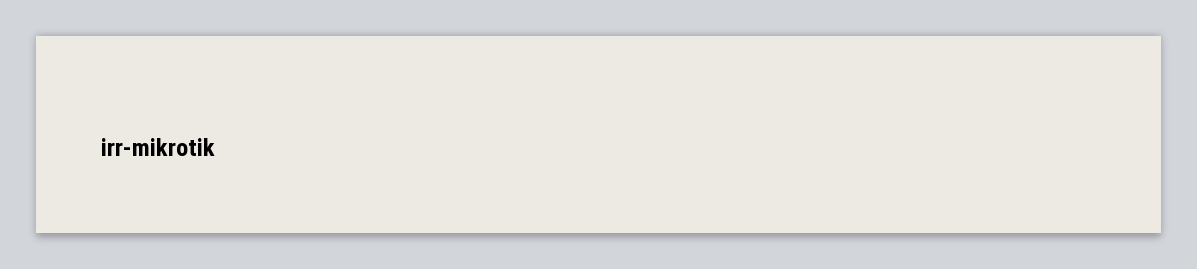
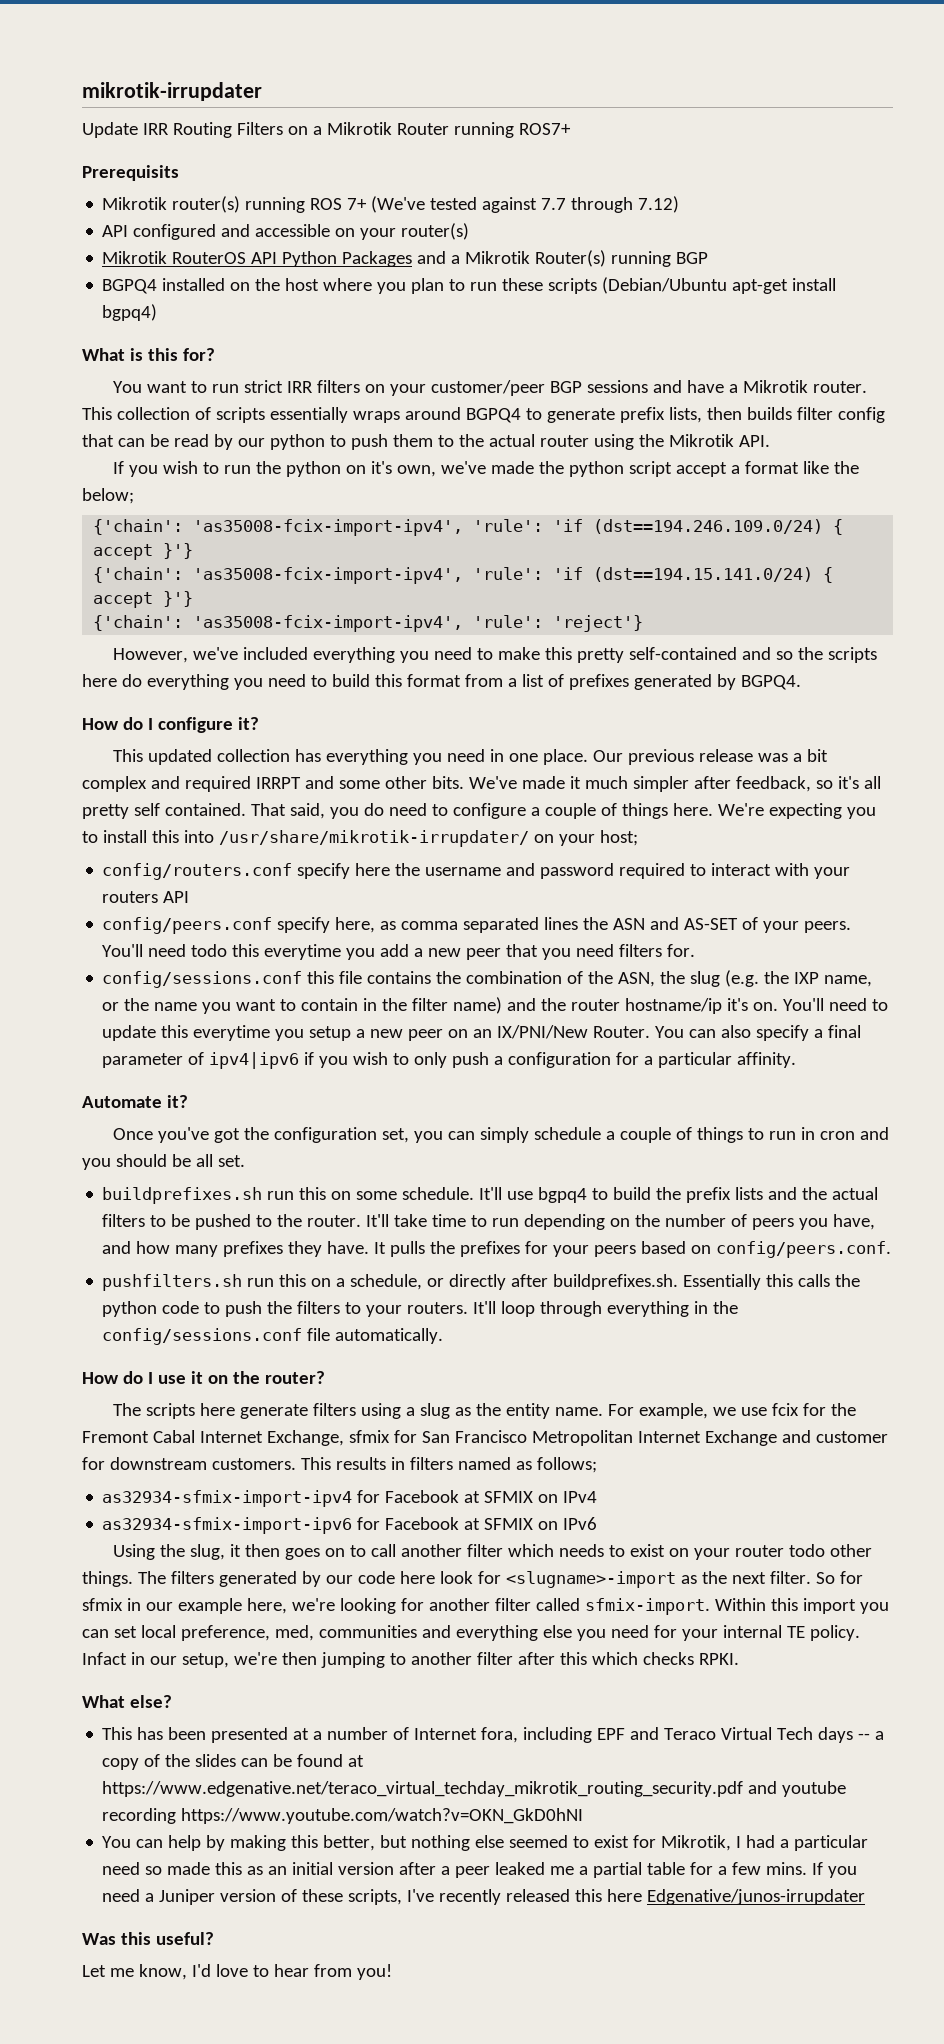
[101,138,215,156] irr-mikrotik -> [82,82,262,101] [82,122,571,138] [82,165,179,181] [102,196,680,213] [102,223,470,240] [102,250,709,267] [102,277,837,294] [102,304,158,321] [82,348,215,361] [112,380,867,396] [82,407,885,423] [82,434,770,450] [112,461,859,477] [82,488,134,504] [93,519,844,536] [93,543,194,560] [93,567,834,584] [93,591,194,608] [93,615,644,632] [112,647,877,663] [82,674,801,690] [82,717,259,733] [112,749,828,765] [82,776,881,792] [82,803,876,819] [82,830,638,847] [102,863,851,880] [102,891,190,903] [102,917,852,934] [102,944,696,960] [102,970,873,988] [102,997,889,1014] [102,1025,862,1041] [102,1052,797,1069] [82,1095,188,1108] [112,1127,889,1143] [82,1154,245,1170] [102,1187,879,1204] [102,1214,876,1230] [102,1241,892,1258] [102,1274,861,1291] [102,1301,739,1317] [102,1328,444,1345] [82,1371,325,1384] [112,1403,856,1419] [82,1430,888,1446] [82,1457,597,1473] [102,1490,598,1507] [102,1517,598,1534] [112,1544,872,1560] [82,1571,863,1588] [82,1598,889,1615] [82,1625,860,1641] [82,1652,739,1668] [82,1695,172,1708] [102,1727,885,1743] [102,1754,365,1770] [102,1781,847,1797] [102,1808,584,1824] [102,1835,869,1851] [102,1862,858,1878] [102,1889,866,1905] [82,1932,214,1945] [82,1964,392,1980] mikrotik-irrupdater // Update IRR Routing Filters on a Mikrotik Router running ROS7+ // Prerequisits // Mikrotik router(s) running ROS 7+ (We've tested against 7.7 through 7.12) // API configured and accessible on your router(s) // Mikrotik RouterOS API Python Packages and a Mikrotik Router(s) running BGP // BGPQ4 installed on the host where you plan to run these scripts (Debian/Ubuntu apt-get install bgpq4) // What is this for? // You want to run strict IRR filters on your customer/peer BGP sessions and have a Mikrotik router. This collection of scripts essentially wraps around BGPQ4 to generate prefix lists, then builds filter config that can be read by our python to push them to the actual router using the Mikrotik API. // If you wish to run the python on it's own, we've made the python script accept a format like the below; // {'chain': 'as35008-fcix-import-ipv4', 'rule': 'if (dst==194.246.109.0/24) { accept }'} // {'chain': 'as35008-fcix-import-ipv4', 'rule': 'if (dst==194.15.141.0/24) { accept }'} // {'chain': 'as35008-fcix-import-ipv4', 'rule': 'reject'} // However, we've included everything you need to make this pretty self-contained and so the scripts here do everything you need to build this format from a list of prefixes generated by BGPQ4. // How do I configure it? // This updated collection has everything you need in one place. Our previous release was a bit complex and required IRRPT and some other bits. We've made it much simpler after feedback, so it's all pretty self contained. That said, you do need to configure a couple of things here. We're expecting you to install this into /usr/share/mikrotik-irrupdater/ on your host; // config/routers.conf specify here the username and password required to interact with your routers API // config/peers.conf specify here, as comma separated lines the ASN and AS-SET of your peers. You'll need todo this everytime you add a new peer that you need filters for. // config/sessions.conf this file contains the combination of the ASN, the slug (e.g. the IXP name, or the name you want to contain in the filter name) and the router hostname/ip it's on. You'll need to update this everytime you setup a new peer on an IX/PNI/New Router. You can also specify a final parameter of ipv4|ipv6 if you wish to only push a configuration for a particular affinity. // Automate it? // Once you've got the configuration set, you can simply schedule a couple of things to run in cron and you should be all set. // buildprefixes.sh run this on some schedule. It'll use bgpq4 to build the prefix lists and the actual filters to be pushed to the router. It'll take time to run depending on the number of peers you have, and how many prefixes they have. It pulls the prefixes for your peers based on config/peers.conf. // pushfilters.sh run this on a schedule, or directly after buildprefixes.sh. Essentially this calls the python code to push the filters to your routers. It'll loop through everything in the config/sessions.conf file automatically. // How do I use it on the router? // The scripts here generate filters using a slug as the entity name. For example, we use fcix for the Fremont Cabal Internet Exchange, sfmix for San Francisco Metropolitan Internet Exchange and customer for downstream customers. This results in filters named as follows; // as32934-sfmix-import-ipv4 for Facebook at SFMIX on IPv4 // as32934-sfmix-import-ipv6 for Facebook at SFMIX on IPv6 // Using the slug, it then goes on to call another filter which needs to exist on your router todo other things. The filters generated by our code here look for <slugname>-import as the next filter. So for sfmix in our example here, we're looking for another filter called sfmix-import. Within this import you can set local preference, med, communities and everything else you need for your internal TE policy. Infact in our setup, we're then jumping to another filter after this which checks RPKI. // What else? // This has been presented at a number of Internet fora, including EPF and Teraco Virtual Tech days -- a copy of the slides can be found at https://www.edgenative.net/teraco_virtual_techday_mikrotik_routing_security.pdf and youtube recording https://www.youtube.com/watch?v=OKN_GkD0hNI // You can help by making this better, but nothing else seemed to exist for Mikrotik, I had a particular need so made this as an initial version after a peer leaked me a partial table for a few mins. If you need a Juniper version of these scripts, I've recently released this here Edgenative/junos-irrupdater // Was this useful? // Let me know, I'd love to hear from you!

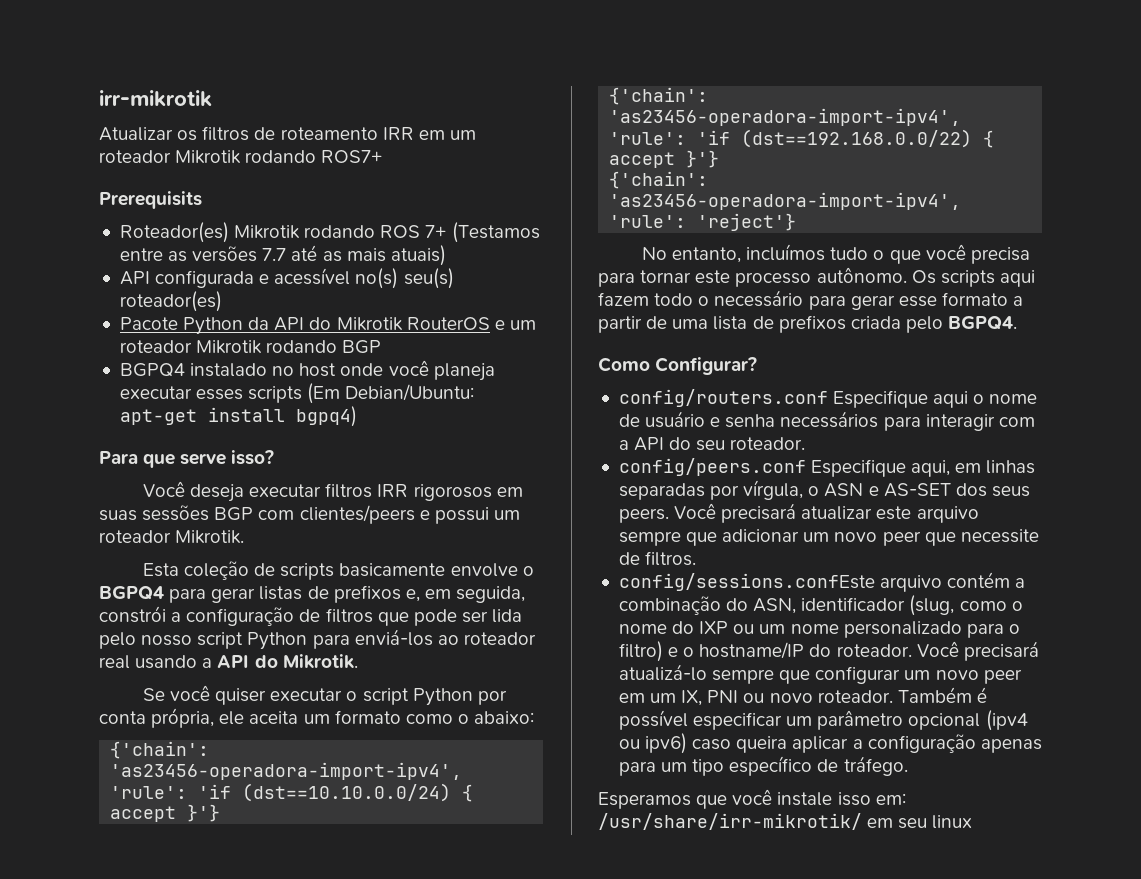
[82,82,262,101] [82,122,571,138] [82,165,179,181] [102,196,680,213] [102,223,470,240] [102,250,709,267] [102,277,837,294] [102,304,158,321] [82,348,215,361] [112,380,867,396] [82,407,885,423] [82,434,770,450] [112,461,859,477] [82,488,134,504] [93,519,844,536] [93,543,194,560] [93,567,834,584] [93,591,194,608] [93,615,464,632] mikrotik-irrupdater // Update IRR Routing Filters on a Mikrotik Router running ROS7+ // Prerequisits // Mikrotik router(s) running ROS 7+ (We've tested against 7.7 through 7.12) // API configured and accessible on your router(s) // Mikrotik RouterOS API Python Packages and a Mikrotik Router(s) running BGP // BGPQ4 installed on the host where you plan to run these scripts (Debian/Ubuntu apt-get install bgpq4) // What is this for? // You want to run strict IRR filters on your customer/peer BGP sessions and have a Mikrotik router. This collection of scripts essentially wraps around BGPQ4 to generate prefix lists, then builds filter config that can be read by our python to push them to the actual router using the Mikrotik API. // If you wish to run the python on it's own, we've made the python script accept a format like the below; // {'chain': 'as35008-fcix-import-ipv4', 'rule': 'if (dst==194.246.109.0/24) { accept }'} // {'chain': 'as35008-fcix-import-ipv4', 'rule': 'if (dst==194.15.141.0/24) { accept }'} // {'chain': 'as35008-fcix-import-ipv4', -> [99,90,212,107] [99,126,476,141] [99,150,383,164] [99,191,202,209] [119,222,540,243] [119,245,446,266] [119,268,454,289] [119,291,222,312] [119,317,536,335] [119,340,382,354] [119,360,495,381] [119,383,475,404] [119,406,357,427] [99,450,275,468] [142,481,523,502] [99,505,520,524] [99,530,245,544] [142,561,534,580] [99,585,526,603] [99,606,523,626] [99,629,536,650] [99,654,358,669] [142,685,507,706] [99,708,535,728] [110,741,210,759] [110,762,463,780] [110,783,474,802] [110,804,221,822] [609,87,709,105] [609,108,962,126] [609,129,995,148] [609,150,720,168] [609,171,709,189] [609,192,962,210] irr-mikrotik // Atualizar os filtros de roteamento IRR em um roteador Mikrotik rodando ROS7+ // Prerequisits // Roteador(es) Mikrotik rodando ROS 7+ (Testamos entre as versões 7.7 até as mais atuais) // API configurada e acessível no(s) seu(s) roteador(es) // Pacote Python da API do Mikrotik RouterOS e um roteador Mikrotik rodando BGP // BGPQ4 instalado no host onde você planeja executar esses scripts (Em Debian/Ubuntu: apt-get install bgpq4) // Para que serve isso? // Você deseja executar filtros IRR rigorosos em suas sessões BGP com clientes/peers e possui um roteador Mikrotik. // Esta coleção de scripts basicamente envolve o BGPQ4 para gerar listas de prefixos e, em seguida, constrói a configuração de filtros que pode ser lida pelo nosso script Python para enviá-los ao roteador real usando a API do Mikrotik. // Se você quiser executar o script Python por conta própria, ele aceita um formato como o abaixo: // {'chain': 'as23456-operadora-import-ipv4', 'rule': 'if (dst==10.10.0.0/24) { accept }'} // {'chain': 'as23456-operadora-import-ipv4', 'rule': 'if (dst==192.168.0.0/22) { accept }'} // {'chain': 'as23456-operadora-import-ipv4',
[112,647,877,663] [82,674,801,690] [82,717,259,733] [112,749,828,765] [82,776,881,792] [82,803,876,819] [82,830,638,847] [102,863,851,880] [102,891,190,903] [102,917,852,934] [102,944,696,960] [102,970,873,988] [102,997,889,1014] [102,1025,862,1041] [102,1052,797,1069] [82,1095,188,1108] [112,1127,889,1143] [82,1154,245,1170] [102,1187,879,1204] [102,1214,876,1230] [102,1241,892,1258] [102,1274,861,1291] [102,1301,739,1317] [102,1328,444,1345] [82,1371,325,1384] [112,1403,856,1419] [82,1430,888,1446] [82,1457,597,1473] [102,1490,598,1507] [102,1517,598,1534] [112,1544,872,1560] [82,1571,863,1588] [82,1598,889,1615] [82,1625,860,1641] [82,1652,739,1668] [82,1695,172,1708] [102,1727,885,1743] [102,1754,365,1770] [102,1781,847,1797] [102,1808,584,1824] [102,1835,869,1851] [102,1862,858,1878] [102,1889,866,1905] [82,1932,214,1945] [82,1964,392,1980] However, we've included everything you need to make this pretty self-contained and so the scripts here do everything you need to build this format from a list of prefixes generated by BGPQ4. // How do I configure it? // This updated collection has everything you need in one place. Our previous release was a bit complex and required IRRPT and some other bits. We've made it much simpler after feedback, so it's all pretty self contained. That said, you do need to configure a couple of things here. We're expecting you to install this into /usr/share/mikrotik-irrupdater/ on your host; // config/routers.conf specify here the username and password required to interact with your routers API // config/peers.conf specify here, as comma separated lines the ASN and AS-SET of your peers. You'll need todo this everytime you add a new peer that you need filters for. // config/sessions.conf this file contains the combination of the ASN, the slug (e.g. the IXP name, or the name you want to contain in the filter name) and the router hostname/ip it's on. You'll need to update this everytime you setup a new peer on an IX/PNI/New Router. You can also specify a final parameter of ipv4|ipv6 if you wish to only push a configuration for a particular affinity. // Automate it? // Once you've got the configuration set, you can simply schedule a couple of things to run in cron and you should be all set. // buildprefixes.sh run this on some schedule. It'll use bgpq4 to build the prefix lists and the actual filters to be pushed to the router. It'll take time to run depending on the number of peers you have, and how many prefixes they have. It pulls the prefixes for your peers based on config/peers.conf. // pushfilters.sh run this on a schedule, or directly after buildprefixes.sh. Essentially this calls the python code to push the filters to your routers. It'll loop through everything in the config/sessions.conf file automatically. // How do I use it on the router? // The scripts here generate filters using a slug as the entity name. For example, we use fcix for the Fremont Cabal Internet Exchange, sfmix for San Francisco Metropolitan Internet Exchange and customer for downstream customers. This results in filters named as follows; // as32934-sfmix-import-ipv4 for Facebook at SFMIX on IPv4 // as32934-sfmix-import-ipv6 for Facebook at SFMIX on IPv6 // Using the slug, it then goes on to call another filter which needs to exist on your router todo other things. The filters generated by our code here look for <slugname>-import as the next filter. So for sfmix in our example here, we're looking for another filter called sfmix-import. Within this import you can set local preference, med, communities and everything else you need for your internal TE policy. Infact in our setup, we're then jumping to another filter after this which checks RPKI. // What else? // This has been presented at a number of Internet fora, including EPF and Teraco Virtual Tech days -- a copy of the slides can be found at https://www.edgenative.net/teraco_virtual_techday_mikrotik_routing_security.pdf and youtube recording https://www.youtube.com/watch?v=OKN_GkD0hNI // You can help by making this better, but nothing else seemed to exist for Mikrotik, I had a particular need so made this as an initial version after a peer leaked me a partial table for a few mins. If you need a Juniper version of these scripts, I've recently released this here Edgenative/junos-irrupdater // Was this useful? // Let me know, I'd love to hear from you! -> [641,244,1030,264] [598,267,1035,287] [598,290,1024,310] [598,315,1018,333] [598,357,758,375] [618,389,1038,408] [618,411,1035,431] [618,437,806,451] [618,458,1036,477] [618,480,1030,500] [618,503,979,523] [618,529,1039,546] [618,551,697,566] [618,572,1026,592] [618,595,1023,616] [618,621,1020,638] [618,641,1039,662] [618,664,1022,684] [618,687,987,706] [618,710,1028,731] [618,733,1042,754] [618,756,908,776] [598,789,906,809] [598,813,973,830] No entanto, incluímos tudo o que você precisa para tornar este processo autônomo. Os scripts aqui fazem todo o necessário para gerar esse formato a partir de uma lista de prefixos criada pelo BGPQ4. // Como Configurar? // config/routers.conf Especifique aqui o nome de usuário e senha necessários para interagir com a API do seu roteador. // config/peers.conf Especifique aqui, em linhas separadas por vírgula, o ASN e AS-SET dos seus peers. Você precisará atualizar este arquivo sempre que adicionar um novo peer que necessite de filtros. // config/sessions.confEste arquivo contém a combinação do ASN, identificador (slug, como o nome do IXP ou um nome personalizado para o filtro) e o hostname/IP do roteador. Você precisará atualizá-lo sempre que configurar um novo peer em um IX, PNI ou novo roteador. Também é possível especificar um parâmetro opcional (ipv4 ou ipv6) caso queira aplicar a configuração apenas para um tipo específico de tráfego. // Esperamos que você instale isso em: /usr/share/irr-mikrotik/ em seu linux

